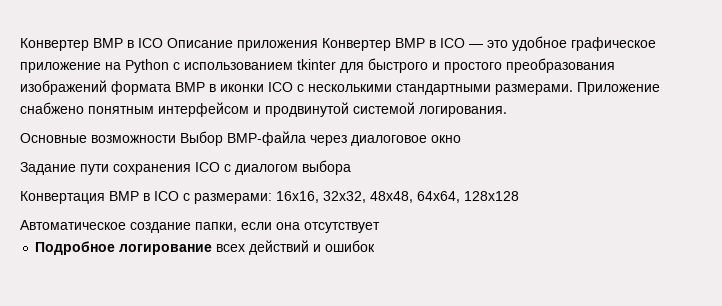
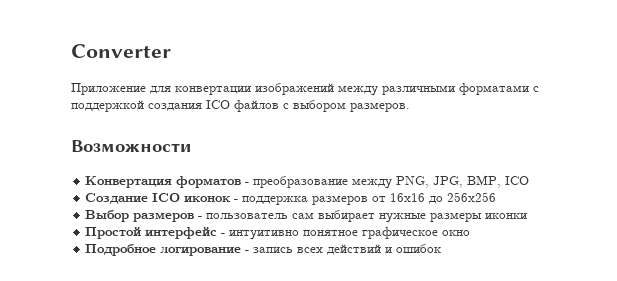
[20,36,656,51] [20,58,615,73] [20,80,660,95] [20,102,507,117] [20,131,461,146] [20,160,351,175] [20,191,519,204] [20,220,380,233] Конвертер BMP в ICO Описание приложения Конвертер BMP в ICO — это удобное графическое приложение на Python с использованием tkinter для быстрого и простого преобразования изображений формата BMP в иконки ICO с несколькими стандартными размерами. Приложение снабжено понятным интерфейсом и продвинутой системой логирования. // Основные возможности Выбор BMP-файла через диалоговое окно // Задание пути сохранения ICO с диалогом выбора // Конвертация BMP в ICO с размерами: 16x16, 32x32, 48x48, 64x64, 128x128 // Автоматическое создание папки, если она отсутствует -> [71,44,171,58] [71,83,539,96] [71,100,410,112] [71,140,191,153] [85,175,530,189] [85,192,497,205] [85,210,528,223] [85,227,471,240] Converter // Приложение для конвертации изображений между различными форматами с поддержкой создания ICO файлов с выбором размеров. // Возможности // Конвертация форматов - преобразование между PNG, JPG, BMP, ICO // Создание ICO иконок - поддержка размеров от 16x16 до 256x256 // Выбор размеров - пользователь сам выбирает нужные размеры иконки // Простой интерфейс - интуитивно понятное графическое окно
(213, 249) none -> [245,247,294,253] - запись

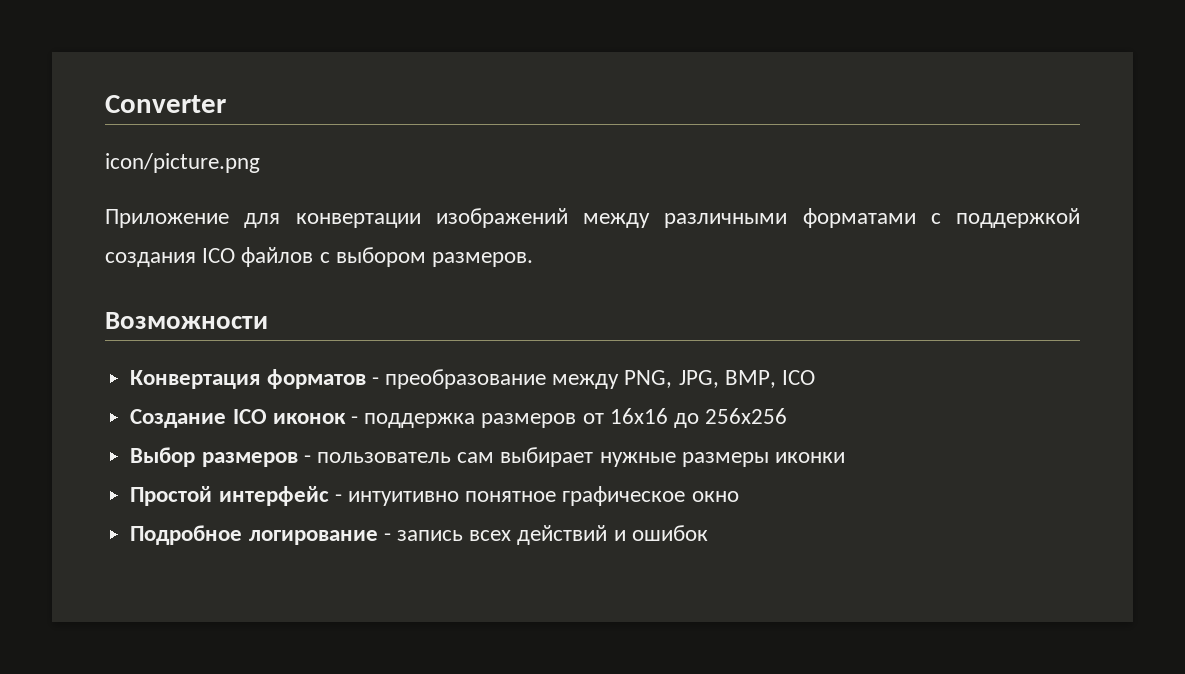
(171, 51) none -> [105,153,260,173] // icon/picture.png

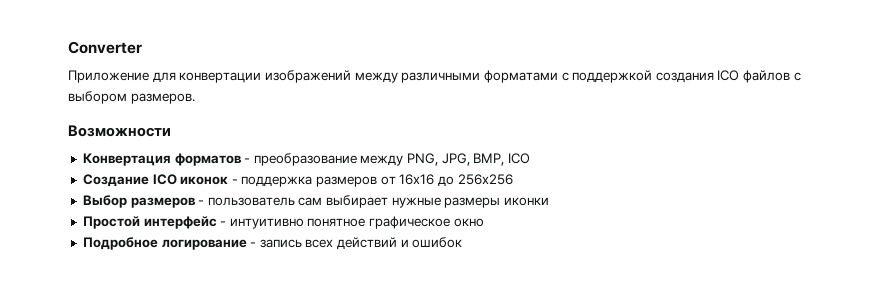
[105,153,260,173] // icon/picture.png -> (142, 47) none

